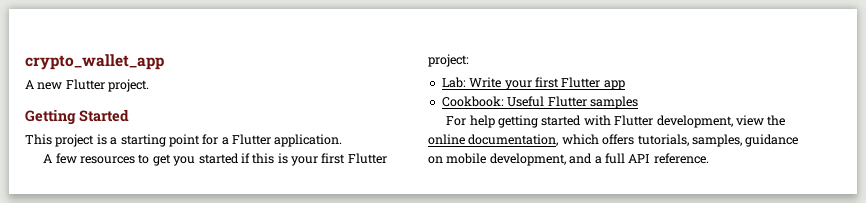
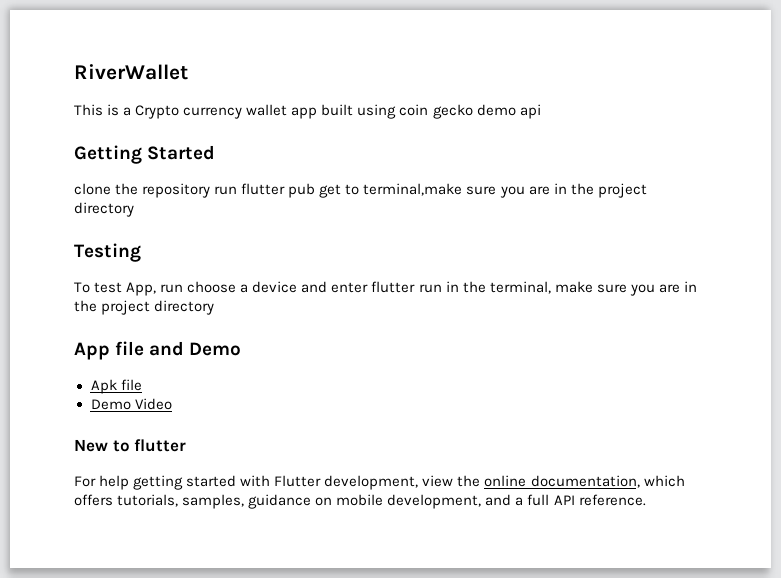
[25,54,164,70] [25,79,150,92] [25,109,129,125] [25,134,343,147] [43,153,387,166] [428,54,469,67] [441,77,625,90] [441,96,638,109] crypto_wallet_app // A new Flutter project. // Getting Started // This project is a starting point for a Flutter application. // A few resources to get you started if this is your first Flutter project: // Lab: Write your first Flutter app // Cookbook: Useful Flutter samples -> [74,64,188,80] [74,104,541,119] [74,145,216,164] [74,183,647,198] [74,202,134,217] [74,243,141,262] [74,281,697,296] [74,300,215,315] [74,341,242,360] [90,379,142,394] [90,398,172,410] [74,439,187,452] RiverWallet // This is a Crypto currency wallet app built using coin gecko demo api // Getting Started // clone the repository run flutter pub get to terminal,make sure you are in the project directory // Testing // To test App, run choose a device and enter flutter run in the terminal, make sure you are in the project directory // App file and Demo // Apk file // Demo Video // New to flutter

